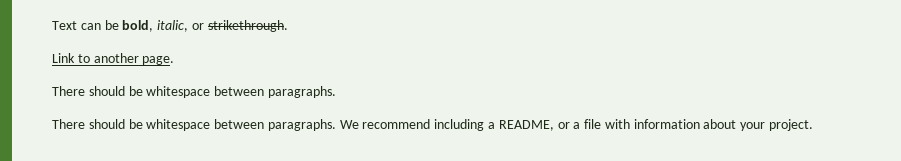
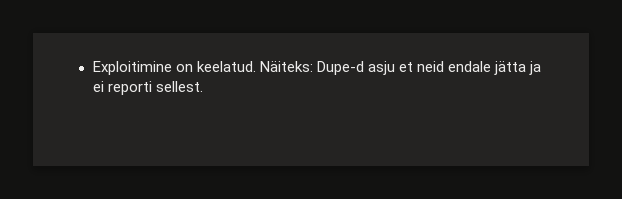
[52,20,288,32] [52,53,175,65] [52,86,336,98] [52,119,814,131] Text can be bold, italic, or strikethrough. // Link to another page. // There should be whitespace between paragraphs. // There should be whitespace between paragraphs. We recommend including a README, or a file with information about your project. -> [92,61,542,75] [92,81,203,95] Exploitimine on keelatud. Näiteks: Dupe-d asju et neid endale jätta ja ei reporti sellest.

